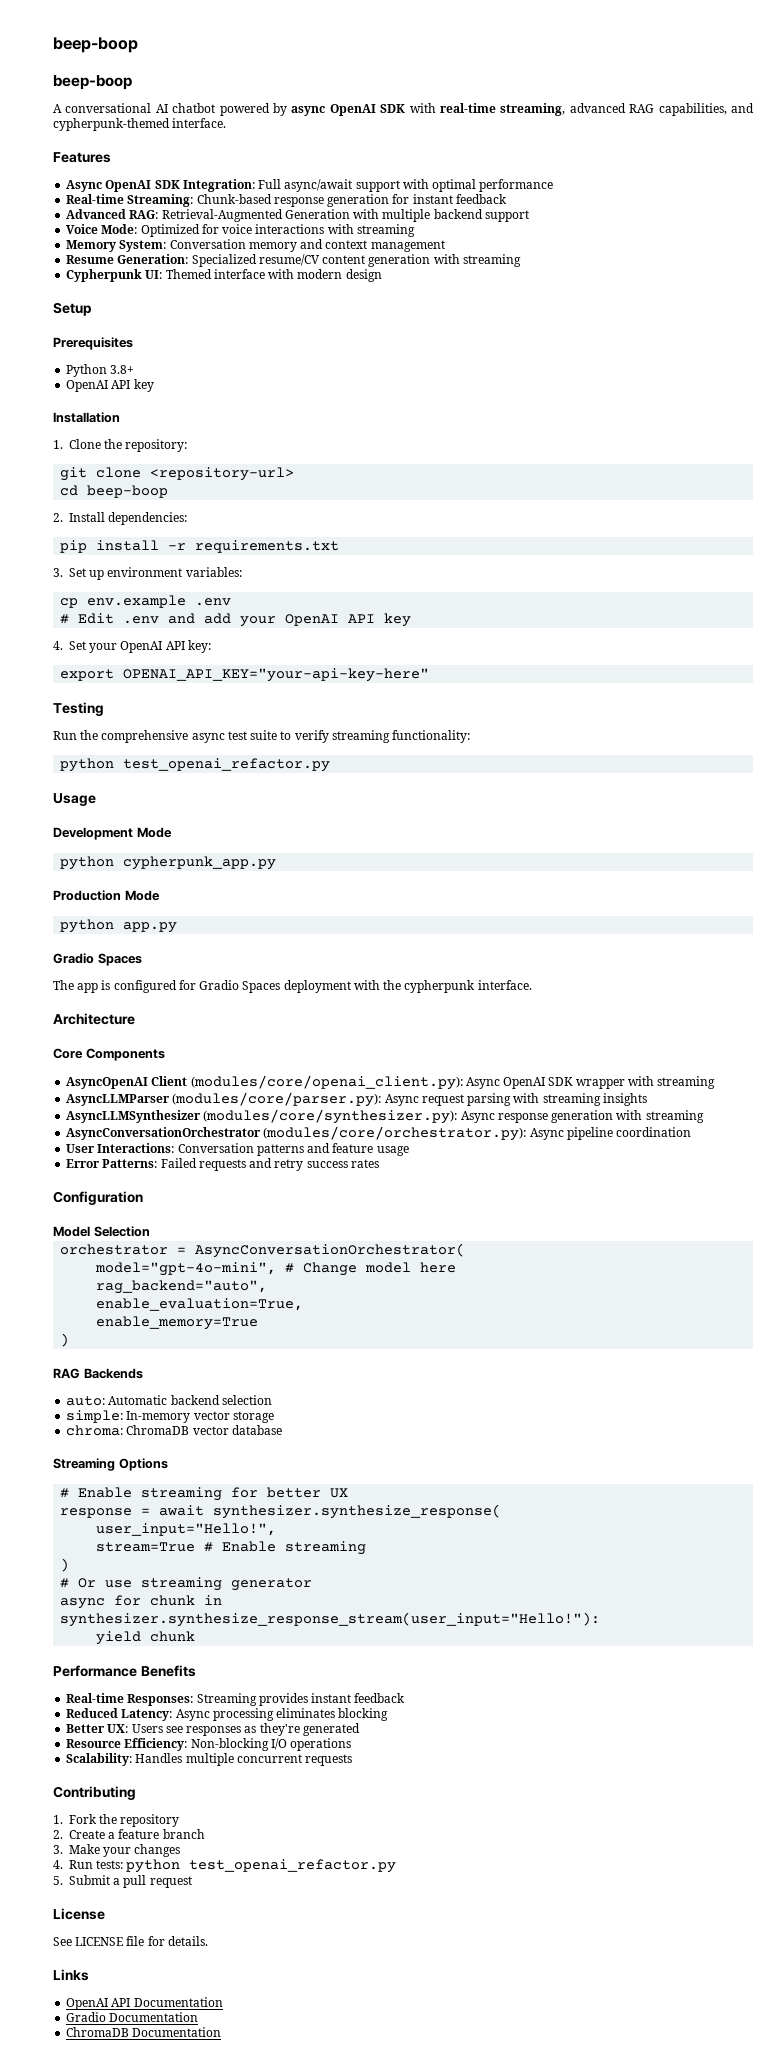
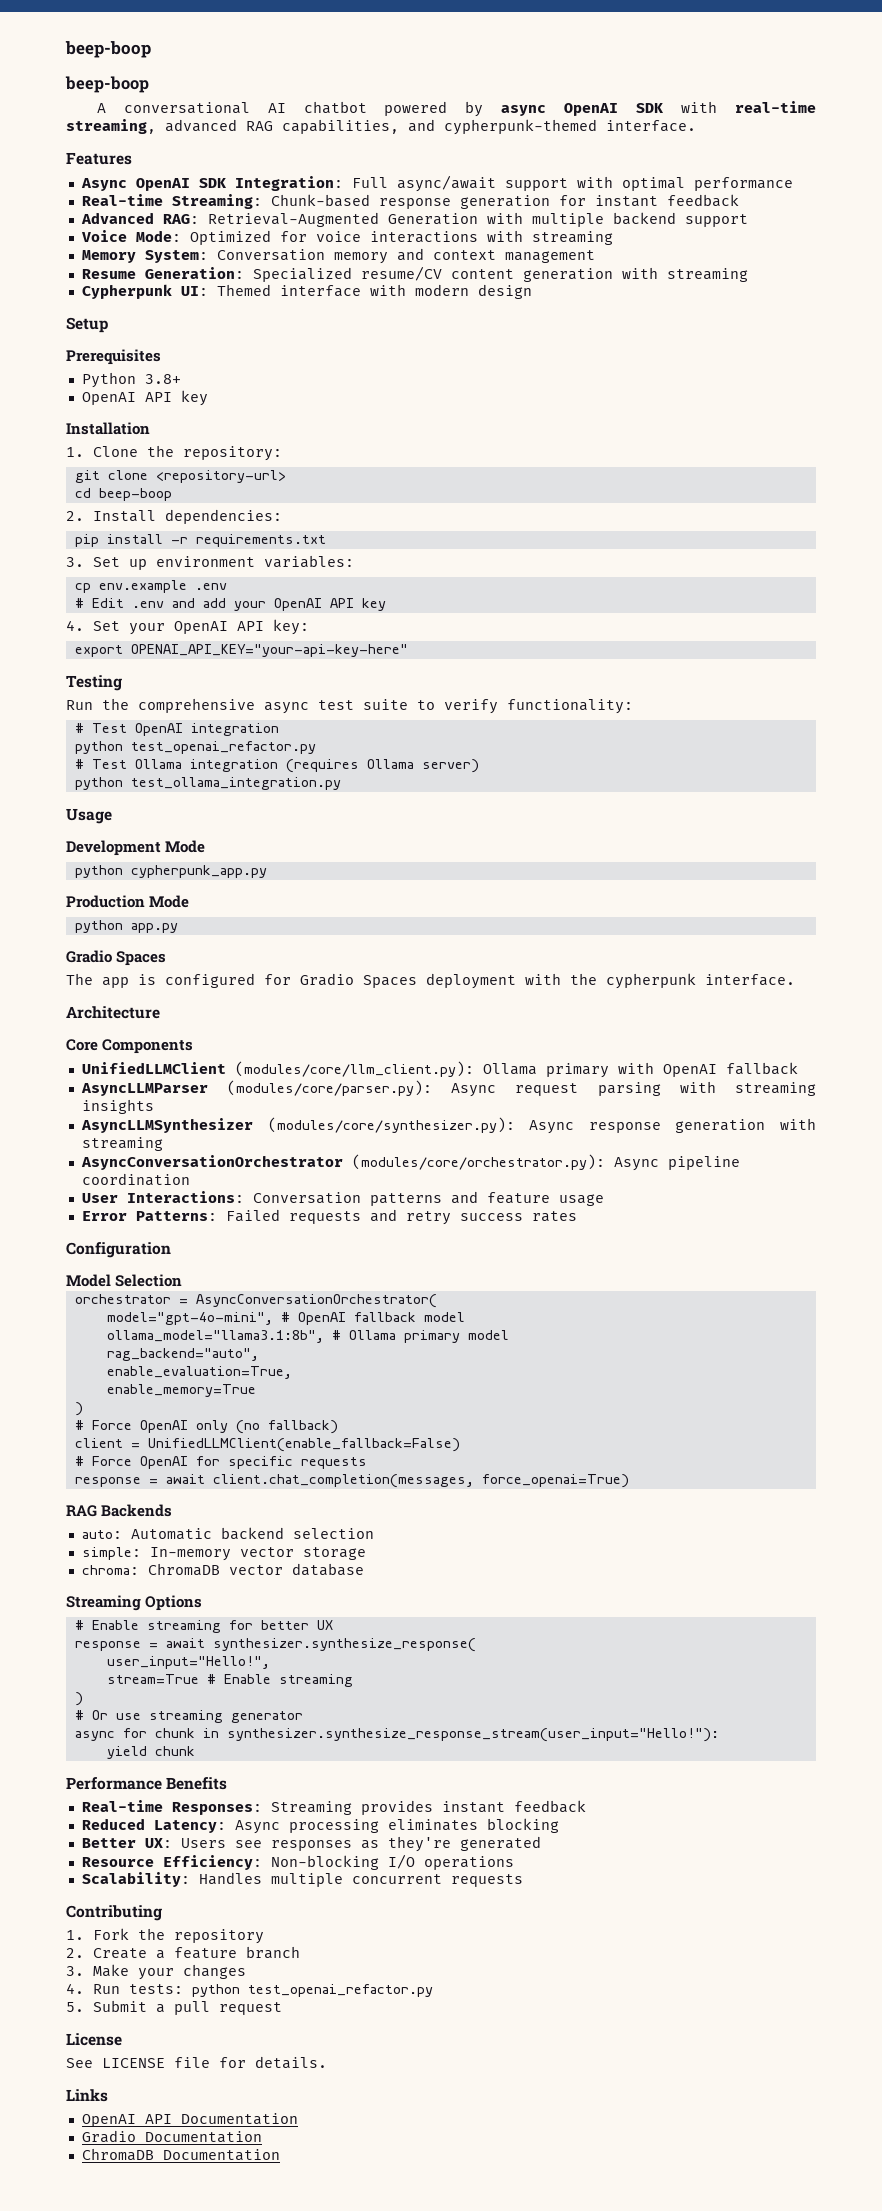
[331,730,390,743] streaming -> (498, 706) none
[60,758,331,772] python test_openai_refactor.py -> [74,723,279,736] [74,741,316,754] [74,759,479,773] [74,777,341,790] # Test OpenAI integration // python test_openai_refactor.py // # Test Ollama integration (requires Ollama server) // python test_ollama_integration.py
[66,1075,716,1090] AsyncOpenAI Client (modules/core/openai_client.py): Async OpenAI SDK wrapper with streaming -> [81,1061,798,1078] UnifiedLLMClient (modules/core/llm_client.py): Ollama primary with OpenAI fallback
[303,1262,457,1276] Change model here -> [297,1312,465,1325] [106,1330,509,1343] OpenAI fallback model // ollama_model="llama3.1:8b", # Ollama primary model
(70, 1340) none -> [74,1420,338,1434] [74,1438,460,1452] [74,1456,367,1469] [74,1474,629,1488] // # Force OpenAI only (no fallback) // client = UnifiedLLMClient(enable_fallback=False) // # Force OpenAI for specific requests // response = await client.chat_completion(messages, force_openai=True)

